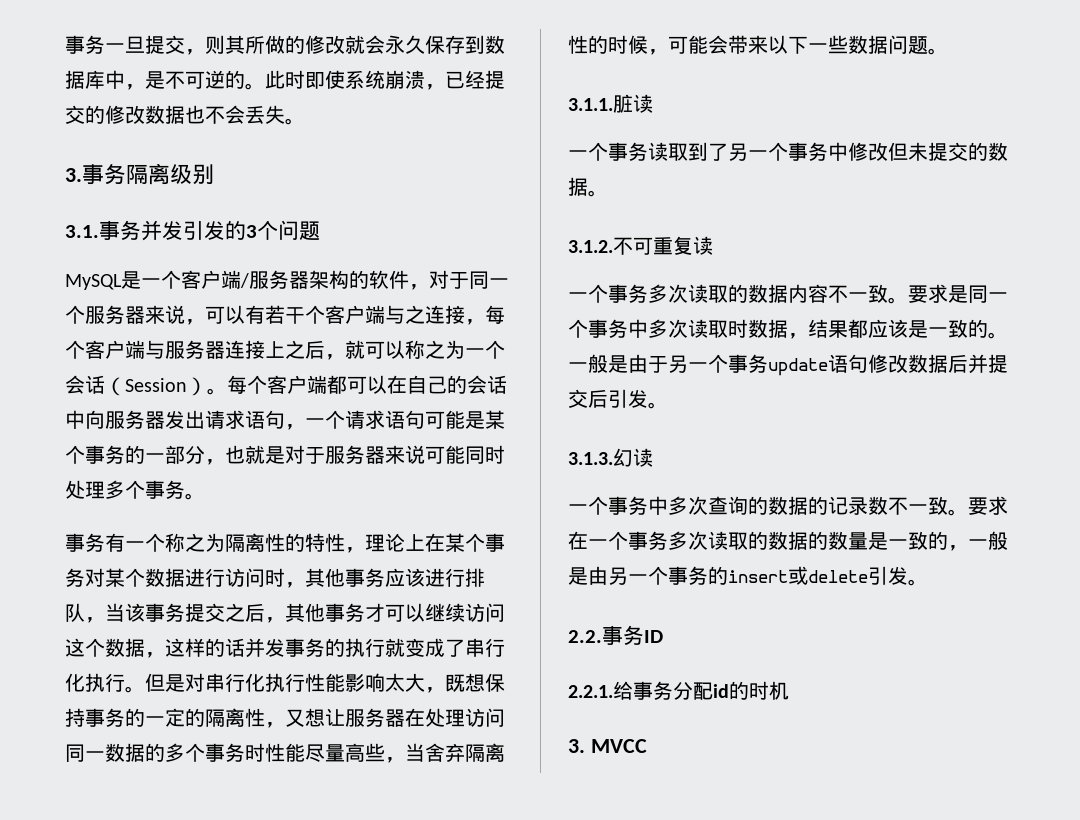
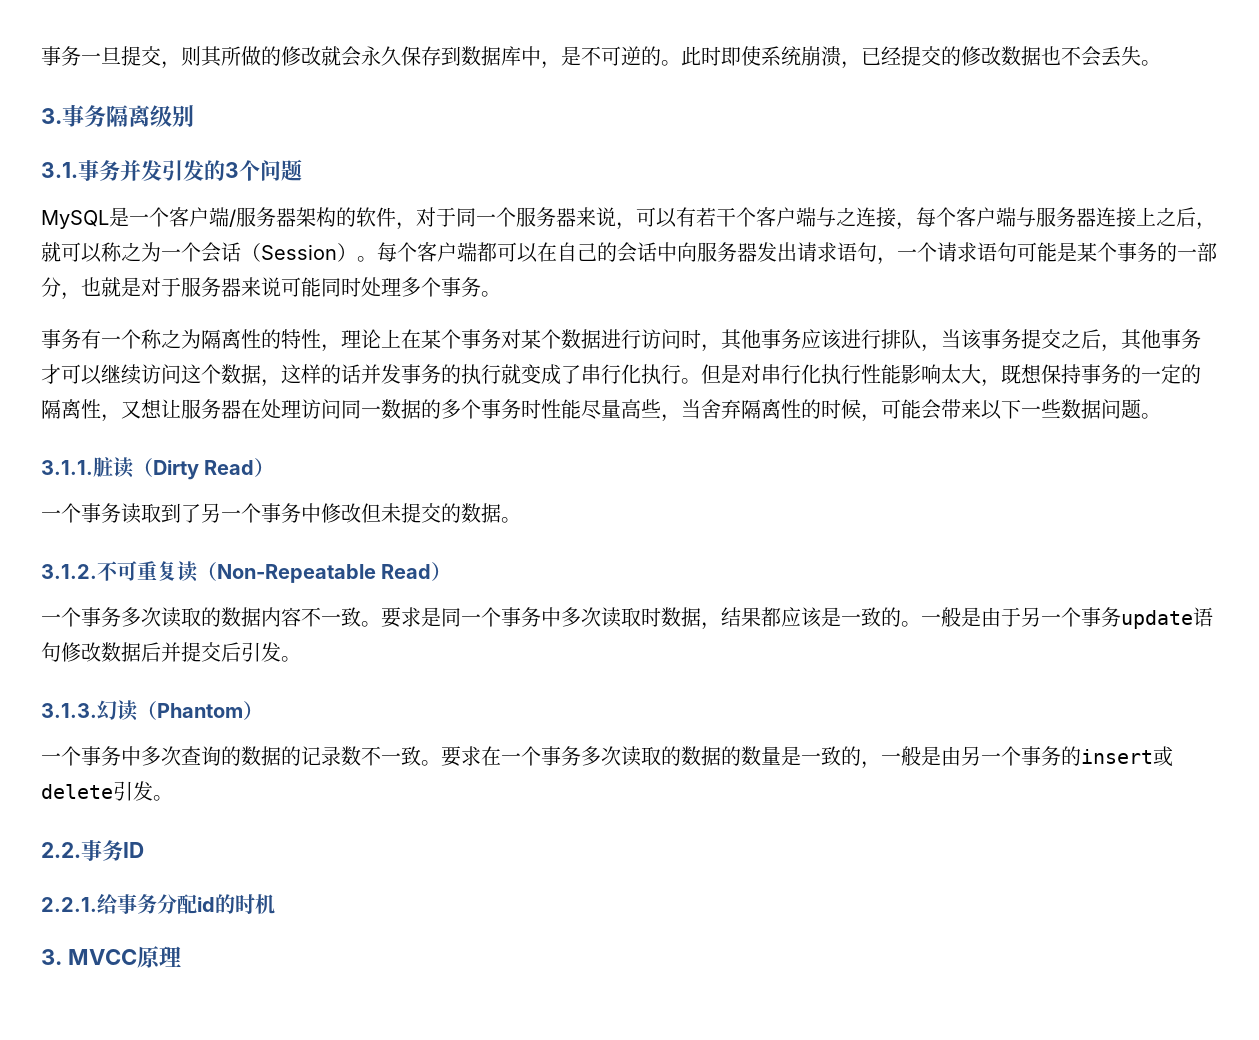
(653, 103) none -> [133,458,275,480] （Dirty Read）
(713, 245) none -> [197,562,452,583] （Non-Repeatable Read）
(653, 457) none -> [137,701,263,720] （Phantom）
(647, 746) none -> [136,946,181,968] 原理

